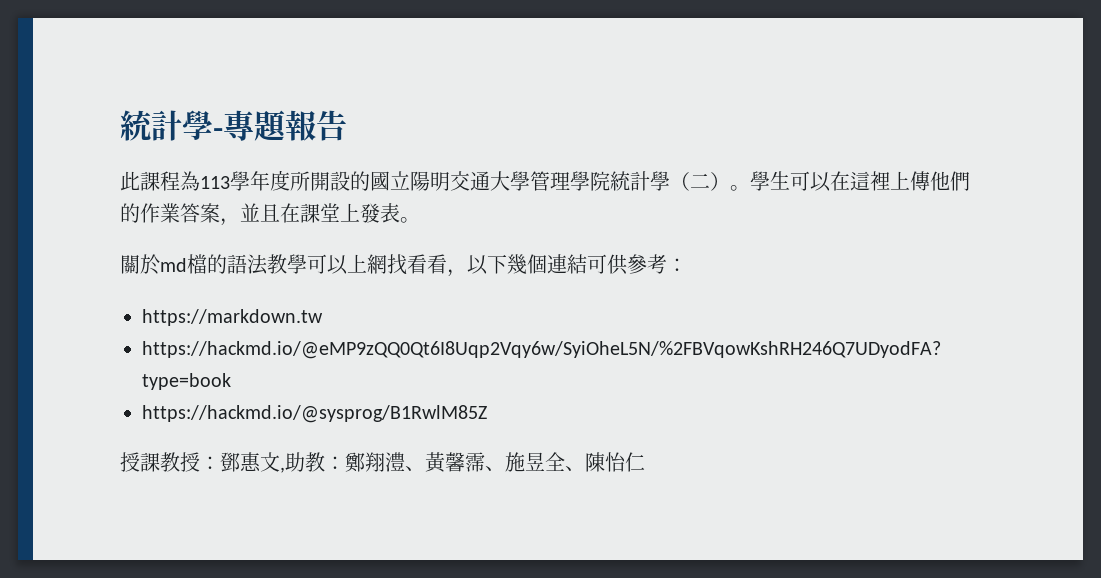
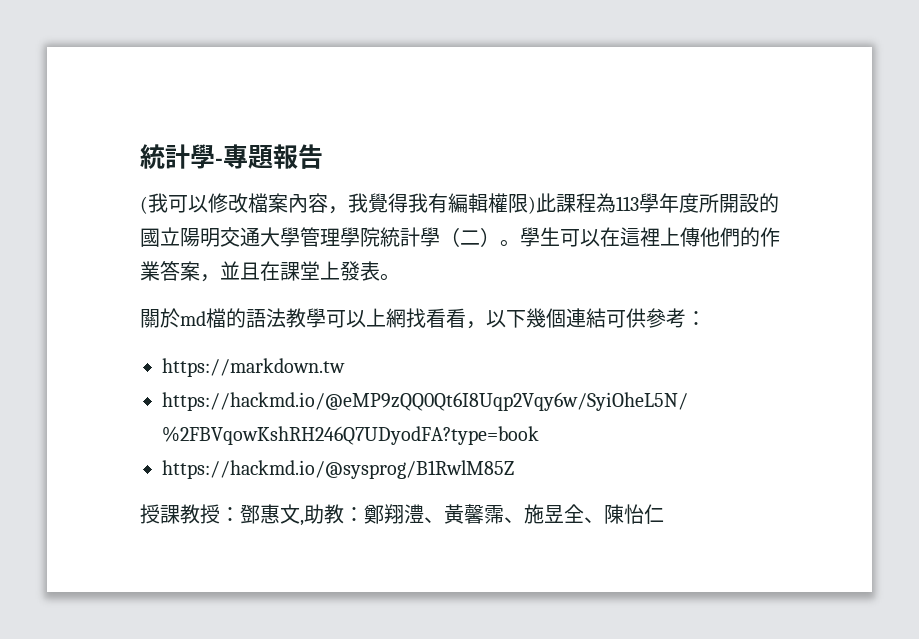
(347, 125) none -> [140,193,536,214] (我可以修改檔案內容，我覺得我有編輯權限)

